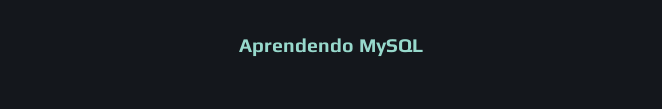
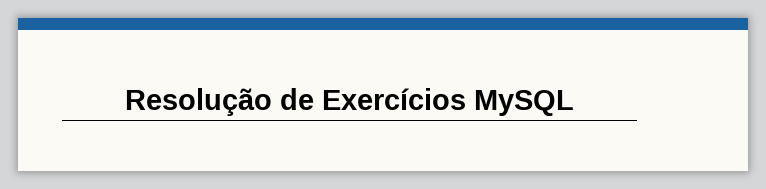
[238,38,354,57] Aprendendo -> [125,88,466,116] Resolução de Exercícios

